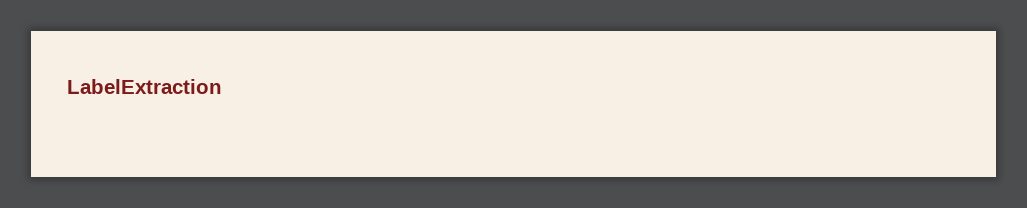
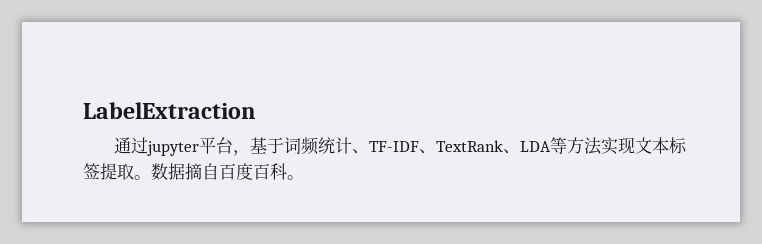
(222, 86) none -> [114,137,688,156] [83,163,304,180] // 通过jupyter平台，基于词频统计、TF-IDF、TextRank、LDA等方法实现文本标签提取。数据摘自百度百科。

